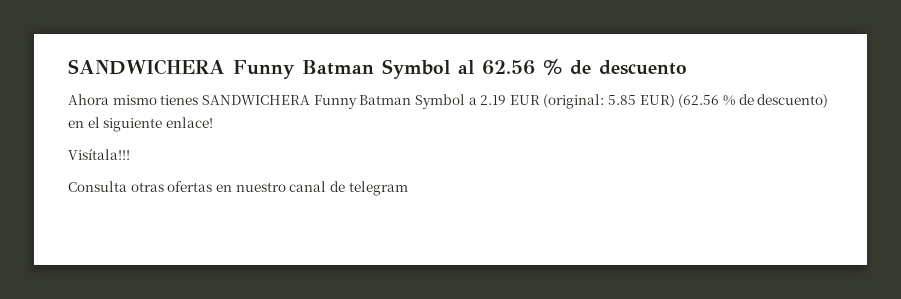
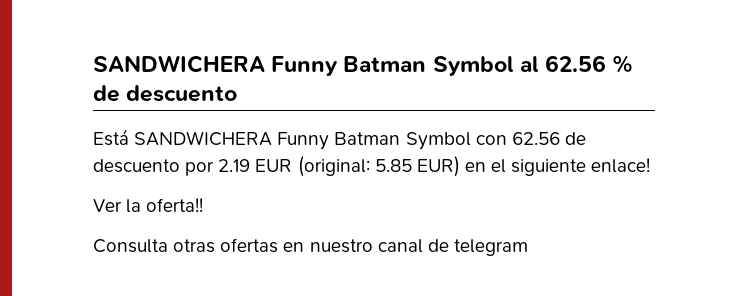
[68,94,477,109] Ahora mismo tienes SANDWICHERA Funny Batman Symbol a -> [93,129,586,150] [93,159,215,176] Está SANDWICHERA Funny Batman Symbol con 62.56 de descuento por
[678,94,829,108] (62.56 % de descuento) -> (460, 166) none
[68,149,130,160] Visítala!!! -> [93,198,204,213] Ver la oferta!!

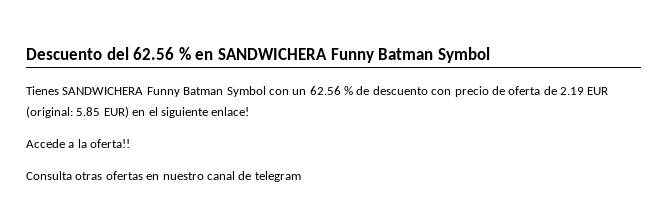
[93,55,635,76] [93,85,238,102] [93,129,129,146] SANDWICHERA Funny Batman Symbol al 62.56 % de descuento // Está -> [26,47,490,63] [26,86,59,95] Descuento del 62.56 % en SANDWICHERA Funny Batman Symbol // Tienes
[511,132,586,145] [93,159,215,176] 62.56 de descuento por -> [292,86,557,97] un 62.56 % de descuento con precio de oferta de
[93,199,122,212] Ver -> [26,139,75,148] Accede a

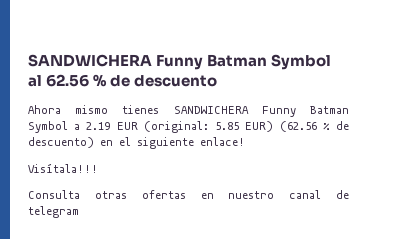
[26,47,490,63] [26,86,557,97] Descuento del 62.56 % en SANDWICHERA Funny Batman Symbol // Tienes SANDWICHERA Funny Batman Symbol con un 62.56 % de descuento con precio de oferta de -> [28,54,332,70] [28,74,218,87] [28,105,349,117] [28,121,81,133] SANDWICHERA Funny Batman Symbol al 62.56 % de descuento // Ahora mismo tienes SANDWICHERA Funny Batman Symbol a
(129, 112) none -> [279,121,350,132] [28,137,94,148] (62.56 % de descuento)
[26,139,131,148] Accede a la oferta!! -> [28,163,98,173] Visítala!!!

